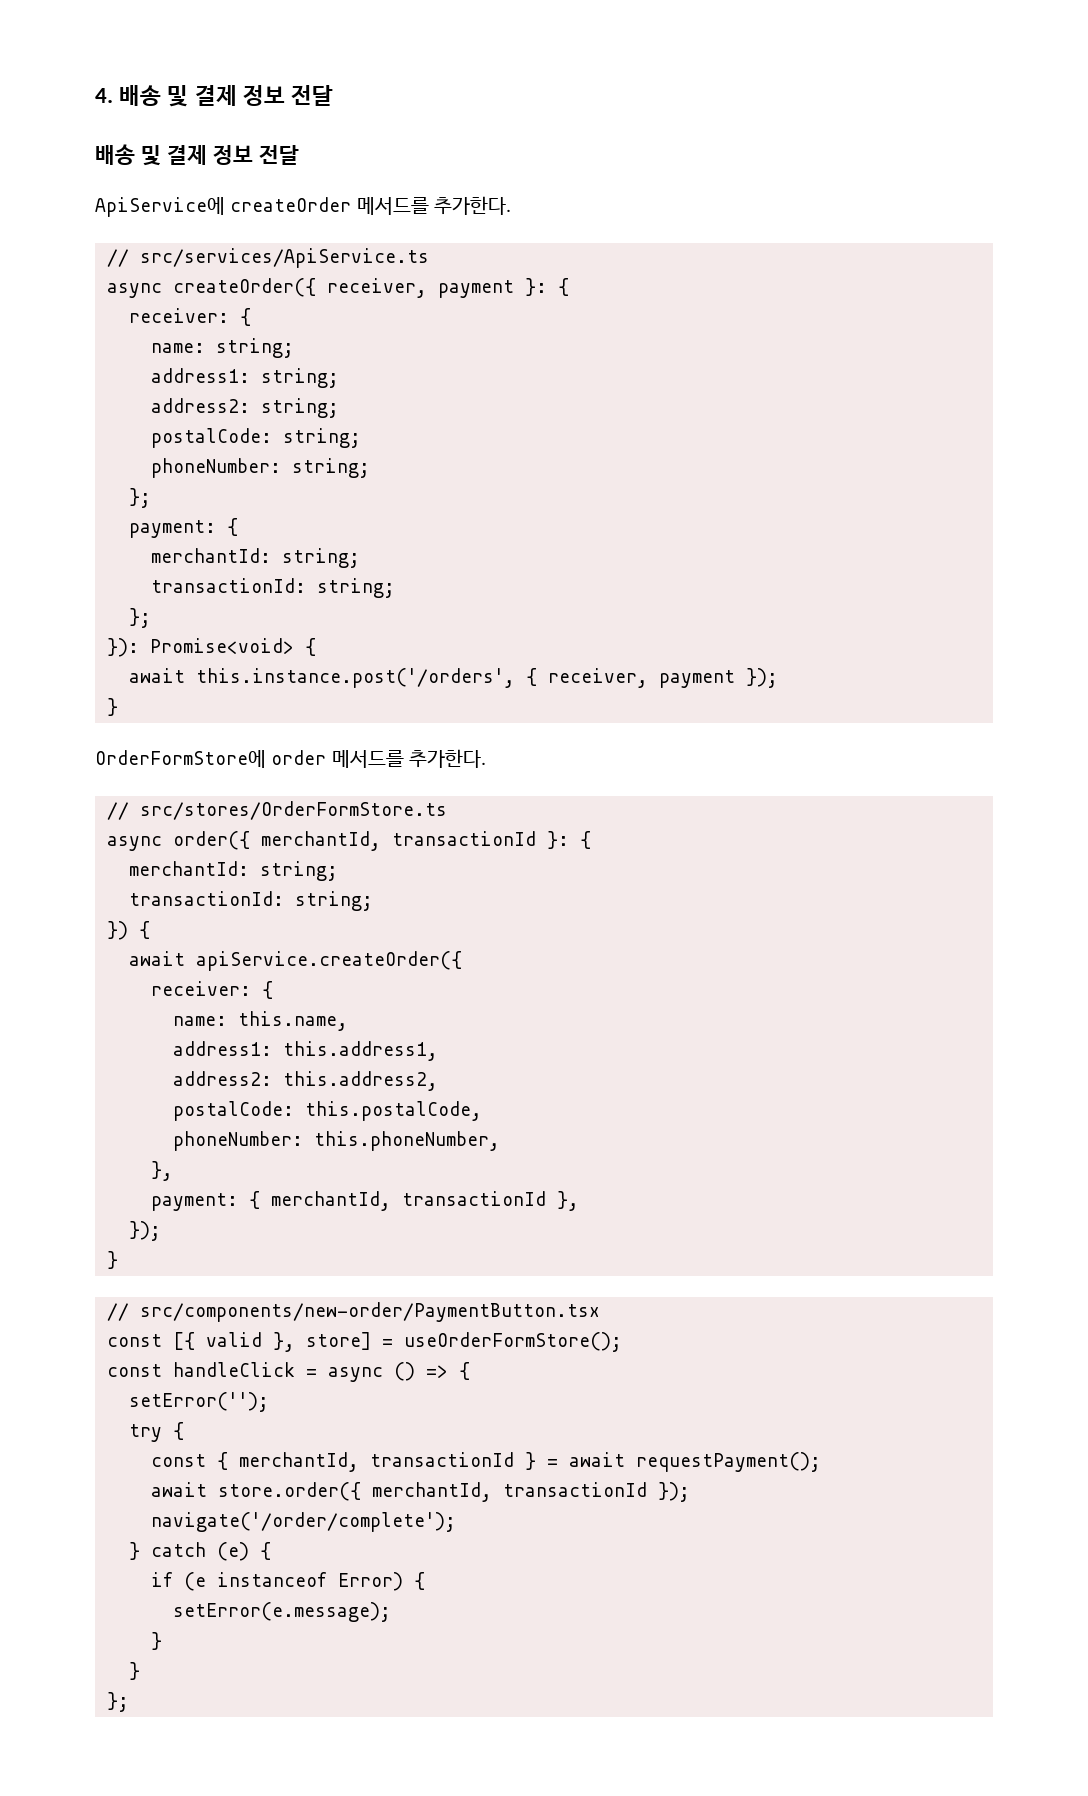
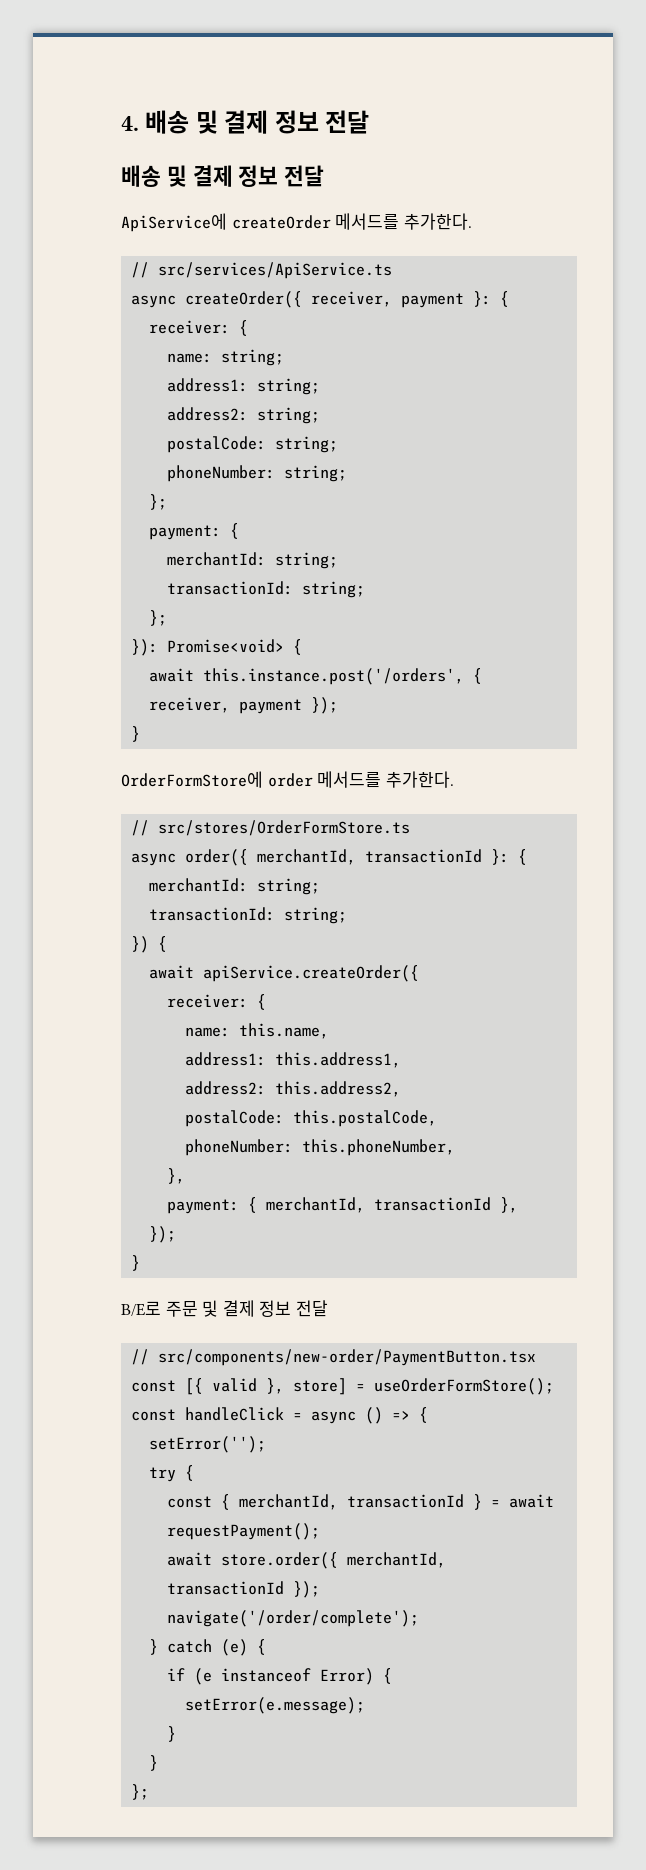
(118, 1260) none -> [121,1300,328,1317] // B/E로 주문 및 결제 정보 전달

